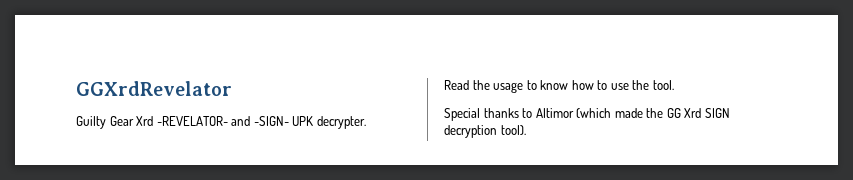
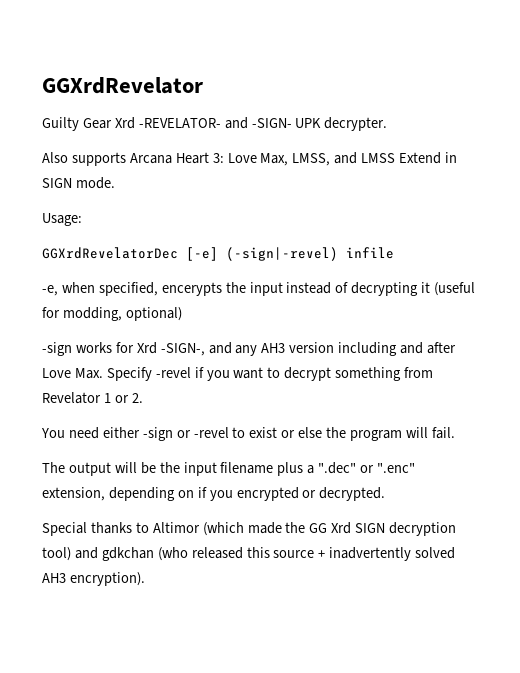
[444,80,674,93] Read the usage to know how to use the tool. -> [42,152,458,166] [42,177,115,189] [42,213,82,226] [42,247,394,261] [42,282,476,296] [42,307,182,321] [42,342,457,356] [42,367,434,381] [42,392,143,404] [41,427,455,441] [42,462,416,476] [42,487,386,501] Also supports Arcana Heart 3: Love Max, LMSS, and LMSS Extend in SIGN mode. // Usage: // GGXrdRevelatorDec [-e] (-sign|-revel) infile // -e, when specified, encerypts the input instead of decrypting it (useful for modding, optional) // -sign works for Xrd -SIGN-, and any AH3 version including and after Love Max. Specify -revel if you want to decrypt something from Revelator 1 or 2. // You need either -sign or -revel to exist or else the program will fail. // The output will be the input filename plus a ".dec" or ".enc" extension, depending on if you encrypted or decrypted.
[500,125,526,135] tool). -> [42,547,456,561] [42,572,145,586] tool) and gdkchan (who released this source + inadvertently solved AH3 encryption).

